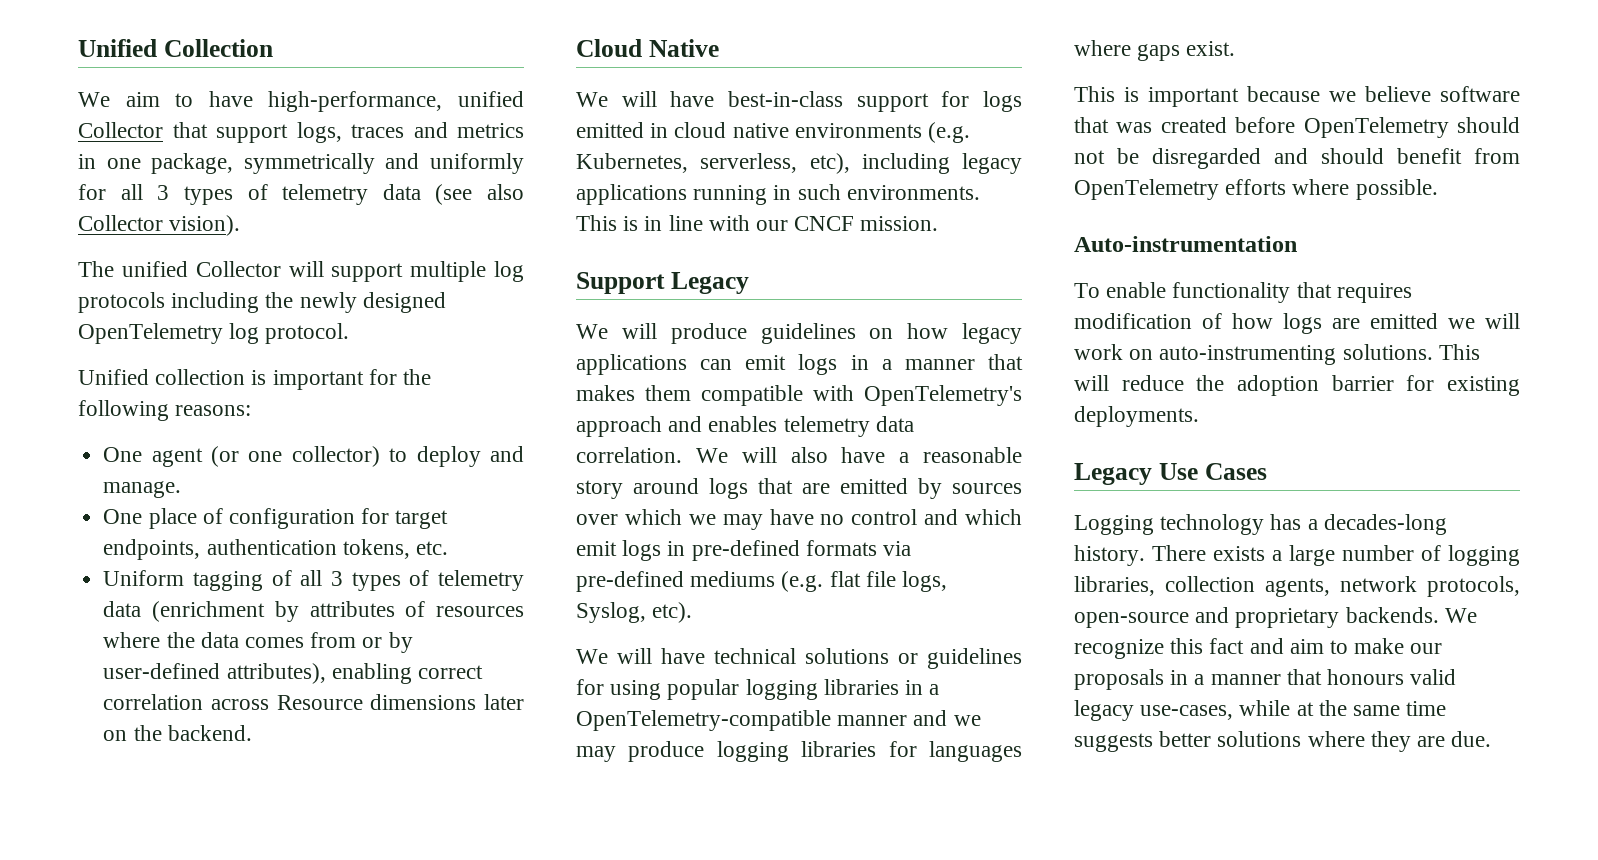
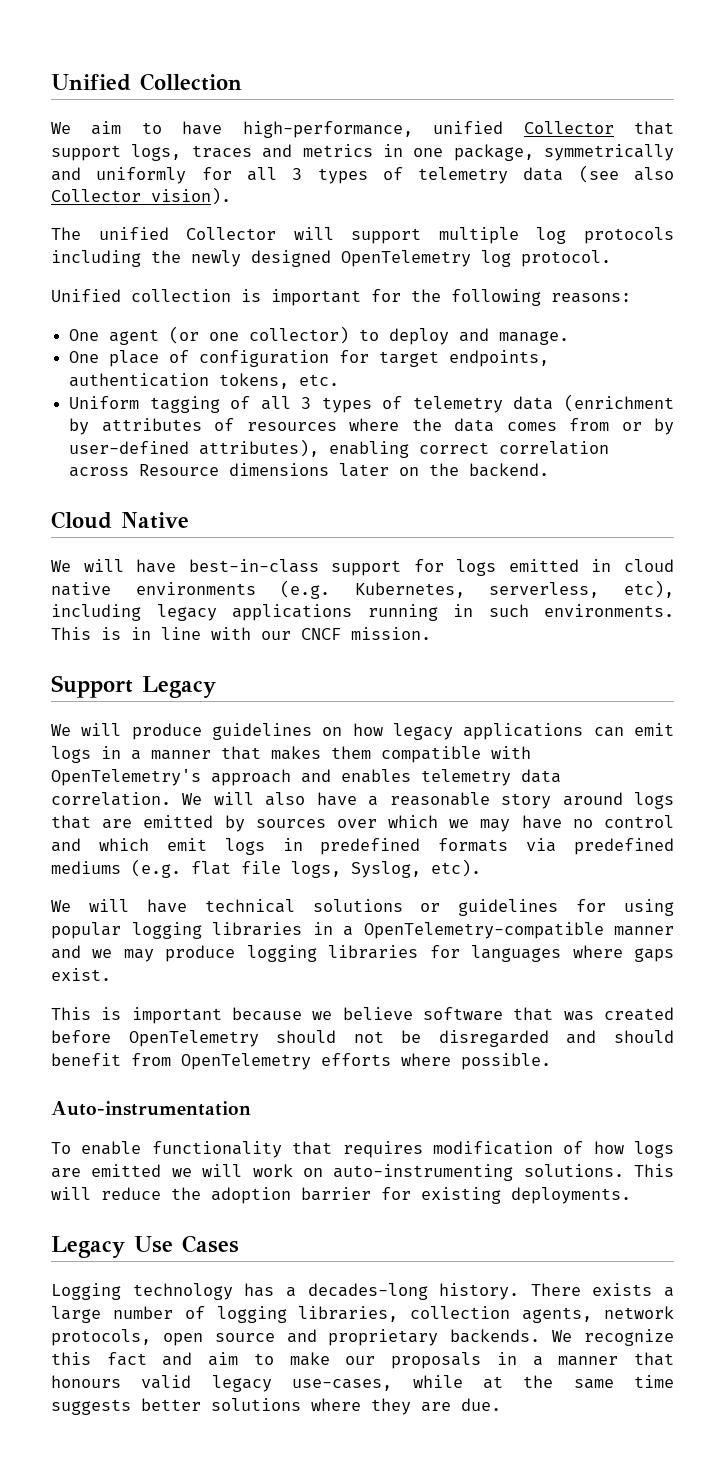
[691,540,800,561] pre-defined -> [320,838,421,855] predefined
[576,571,684,592] pre-defined -> [574,838,674,855] predefined
[1074,612,1189,628] open-source -> [162,1333,275,1346] open source

